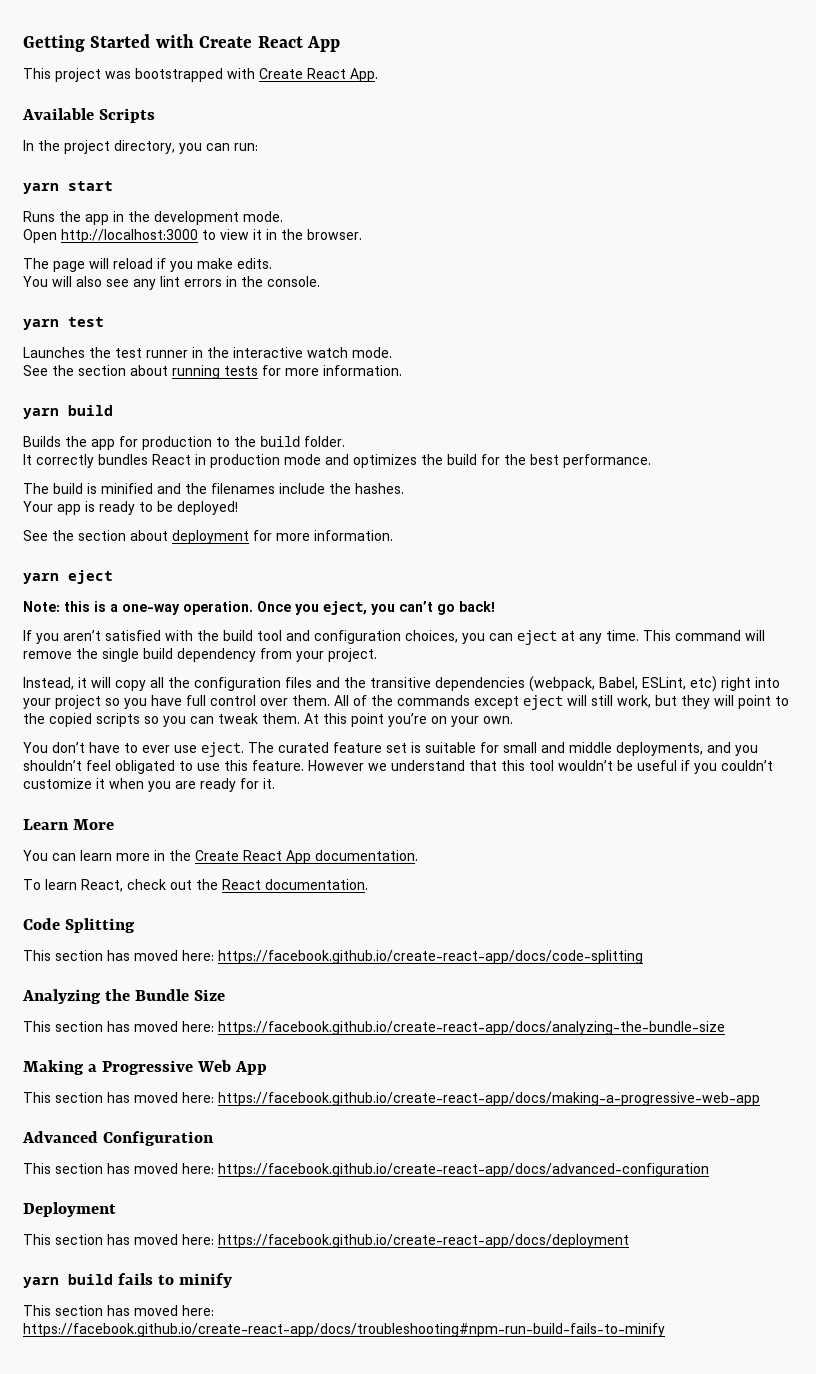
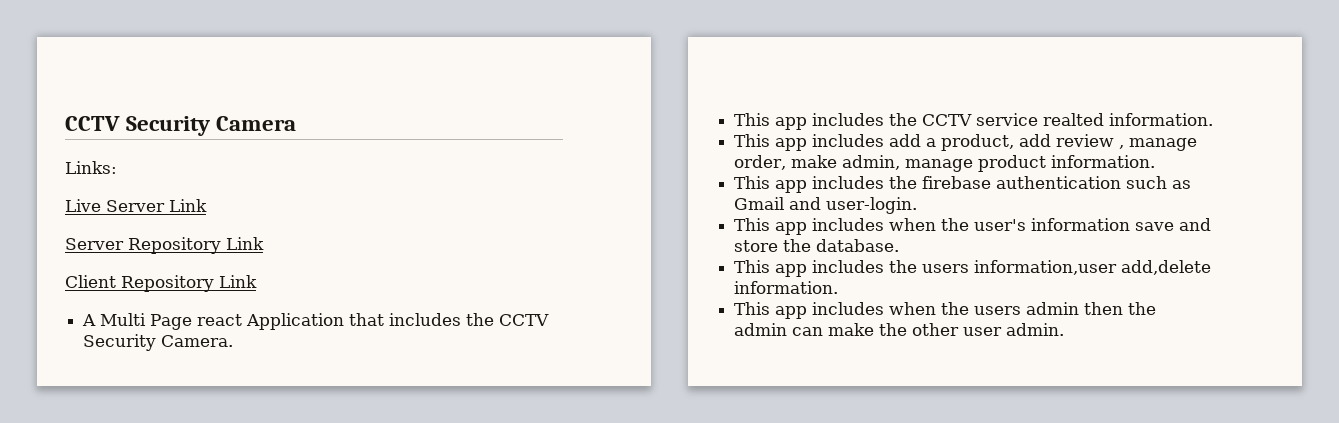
[23,34,340,52] [23,68,378,82] [22,108,156,123] [23,140,258,154] [23,181,113,194] [23,211,283,225] [23,229,362,243] [23,258,272,272] [23,276,320,290] [23,317,104,330] [23,347,392,358] [23,365,402,379] [23,405,113,419] [23,436,345,450] [23,454,651,468] [23,483,404,494] [23,501,238,515] [23,530,393,544] [23,570,113,584] [23,601,495,615] [23,630,765,645] [23,648,377,662] [23,676,780,692] [23,695,789,710] [23,713,513,727] [23,742,758,757] [23,760,773,774] [23,778,275,792] [23,819,115,830] [23,850,418,864] [23,879,368,892] [23,918,135,933] [23,950,643,964] [22,989,225,1004] [23,1021,725,1035] [23,1060,267,1075] [23,1092,760,1106] [22,1131,214,1146] [23,1163,709,1177] [23,1202,116,1217] [23,1234,629,1248] [23,1273,232,1288] [23,1305,214,1316] [23,1323,665,1337] Getting Started with Create React App // This project was bootstrapped with Create React App. // Available Scripts // In the project directory, you can run: // yarn start // Runs the app in the development mode. // Open http://localhost:3000 to view it in the browser. // The page will reload if you make edits. // You will also see any lint errors in the console. // yarn test // Launches the test runner in the interactive watch mode. // See the section about running tests for more information. // yarn build // Builds the app for production to the build folder. // It correctly bundles React in production mode and optimizes the build for the best performance. // The build is minified and the filenames include the hashes. // Your app is ready to be deployed! // See the section about deployment for more information. // yarn eject // Note: this is a one-way operation. Once you eject, you can’t go back! // If you aren’t satisfied with the build tool and configuration choices, you can eject at any time. This command will remove the single build dependency from your project. // Instead, it will copy all the configuration files and the transitive dependencies (webpack, Babel, ESLint, etc) right into your project so you have full control over them. All of the commands except eject will still work, but they will point to the copied scripts so you can tweak them. At this point you’re on your own. // You don’t have to ever use eject. The curated feature set is suitable for small and middle deployments, and you shouldn’t feel obligated to use this feature. However we understand that this tool wouldn’t be useful if you couldn’t customize it when you are ready for it. // Learn More // You can learn more in the Create React App documentation. // To learn React, check out the React documentation. // Code Splitting // This section has moved here: https://facebook.github.io/create-react-app/docs/code-splitting // Analyzing the Bundle Size // This section has moved here: https://facebook.github.io/create-react-app/docs/analyzing-the-bundle-size // Making a Progressive Web App // This section has moved here: https://facebook.github.io/create-react-app/docs/making-a-progressive-web-app // Advanced Configuration // This section has moved here: https://facebook.github.io/create-react-app/docs/advanced-configuration // Deployment // This section has moved here: https://facebook.github.io/create-react-app/docs/deployment // yarn build fails to minify // This section has moved here: https://facebook.github.io/create-react-app/docs/troubleshooting#npm-run-build-fails-to-minify -> [65,116,297,136] [65,161,117,174] [65,199,207,212] [65,237,264,254] [65,275,257,292] [82,313,550,330] [83,334,234,351] [734,113,1214,130] [734,134,1198,151] [734,155,1156,172] [734,176,1192,193] [734,197,918,214] [734,218,1212,235] [734,239,900,252] [734,260,1212,277] [734,281,839,294] [734,302,1157,319] [734,323,1065,336] CCTV Security Camera // Links: // Live Server Link // Server Repository Link // Client Repository Link // A Multi Page react Application that includes the CCTV Security Camera. // This app includes the CCTV service realted information. // This app includes add a product, add review , manage order, make admin, manage product information. // This app includes the firebase authentication such as Gmail and user-login. // This app includes when the user's information save and store the database. // This app includes the users information,user add,delete information. // This app includes when the users admin then the admin can make the other user admin.

